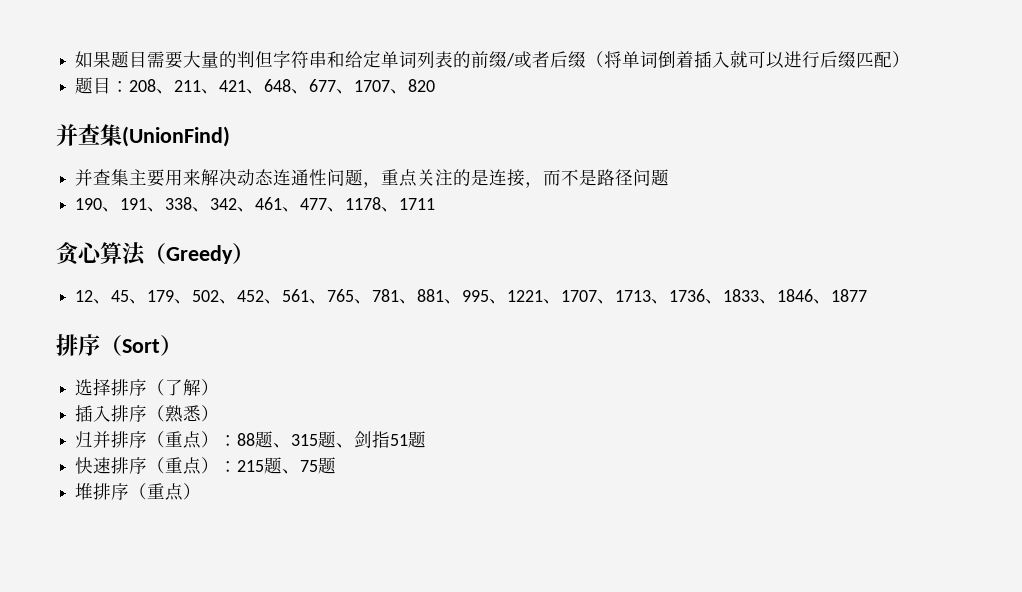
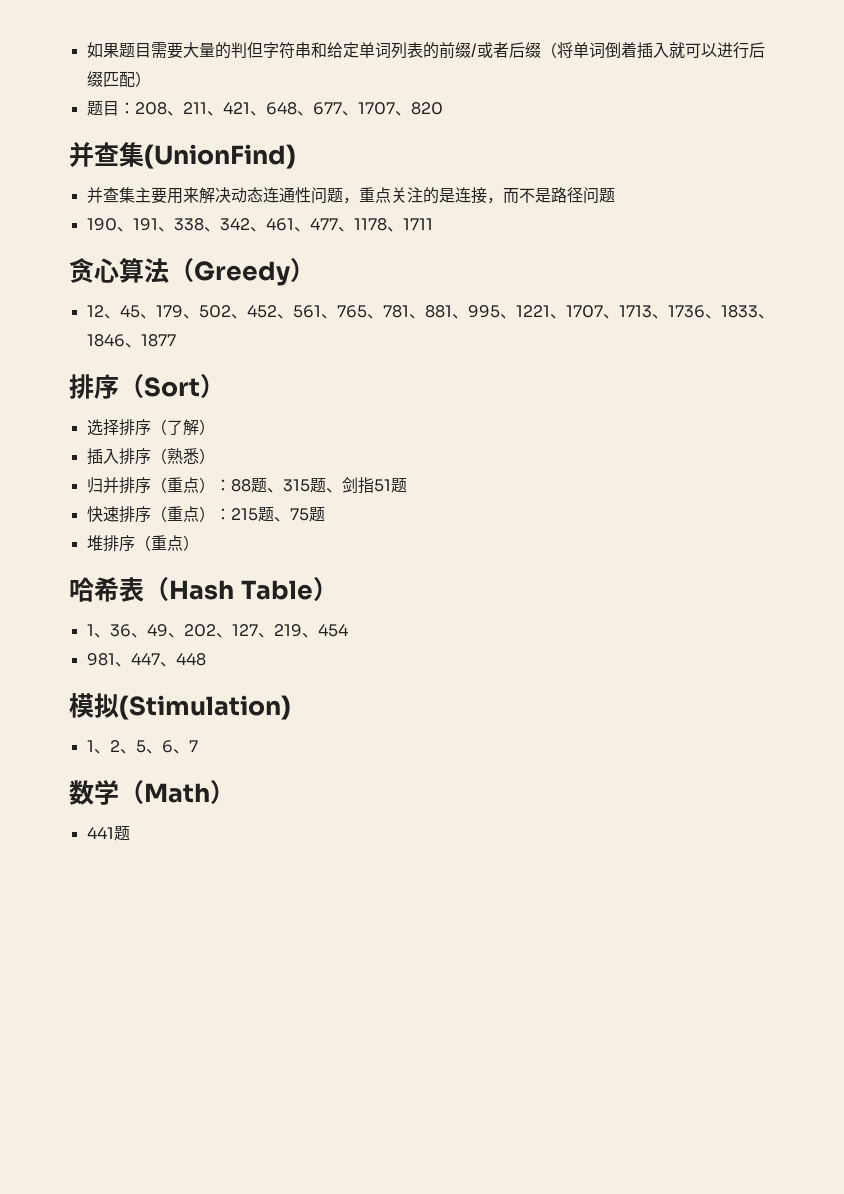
(202, 491) none -> [69,577,338,602] [86,624,348,638] [86,653,206,667] [69,693,291,720] [86,740,198,754] [69,780,235,805] [86,826,130,841] // 哈希表（Hash Table） // 1、36、49、202、127、219、454 // 981、447、448 // 模拟(Stimulation) // 1、2、5、6、7 // 数学（Math） // 441题

